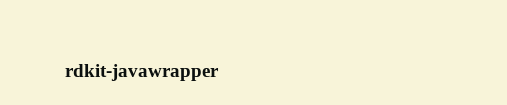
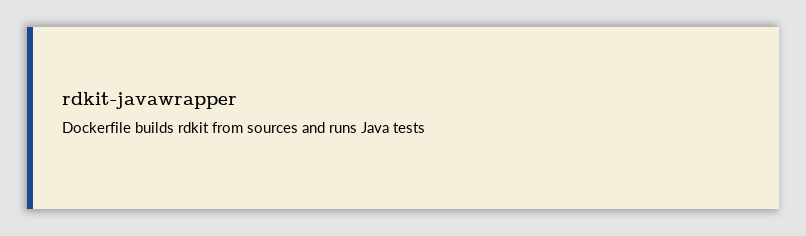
(219, 72) none -> [62,122,425,133] // Dockerfile builds rdkit from sources and runs Java tests

